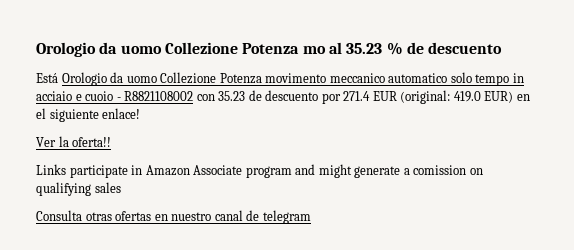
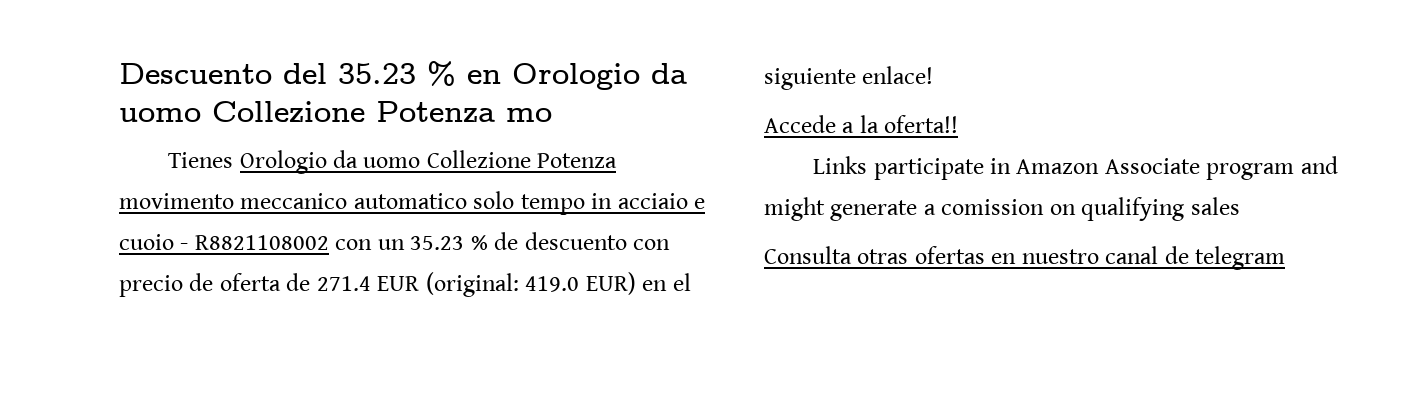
(36, 49) none -> [119,61,501,86] Descuento del 35.23 % en
[328,42,503,55] [36,73,58,83] al 35.23 % de descuento // Está -> [168,152,234,168] // Tienes
[218,90,341,104] 35.23 de descuento por -> [377,232,671,250] [119,273,311,297] un 35.23 % de descuento con precio de oferta de
[36,137,56,147] Ver -> [764,115,855,133] Accede a

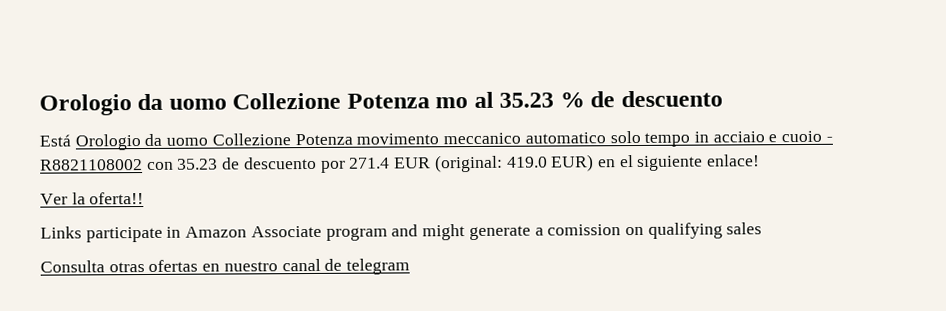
[119,61,501,86] Descuento del 35.23 % en -> (39, 105) none
[168,152,234,168] // Tienes -> [473,90,723,108] [39,134,71,147] al 35.23 % de descuento // Está
[377,232,671,250] [119,273,311,297] un 35.23 % de descuento con precio de oferta de -> [177,156,346,173] 35.23 de descuento por
[764,115,855,133] Accede a -> [40,193,68,205] Ver

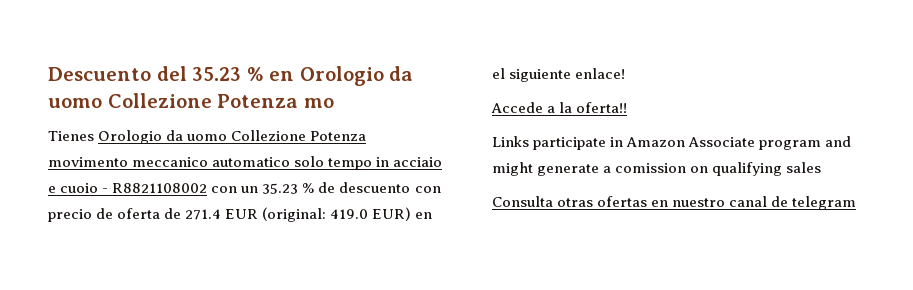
(39, 105) none -> [48,66,295,81] Descuento del 35.23 % en
[473,90,723,108] [39,134,71,147] al 35.23 % de descuento // Está -> [48,131,94,141] // Tienes
[177,156,346,173] 35.23 de descuento por -> [241,182,441,194] [48,208,182,222] un 35.23 % de descuento con precio de oferta de
[40,193,68,205] Ver -> [491,102,556,113] Accede a

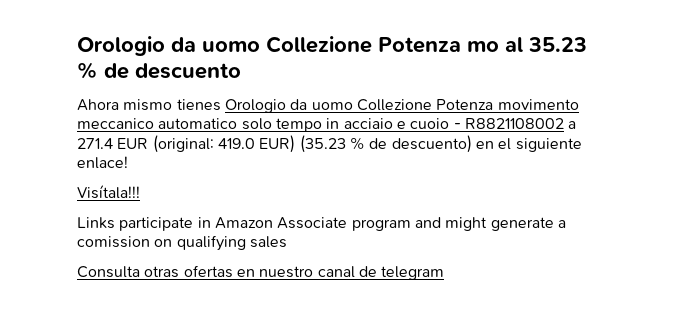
[48,66,295,81] Descuento del 35.23 % en -> (77, 46) none
[48,131,94,141] // Tienes -> [505,37,587,52] [77,62,241,79] [77,99,221,111] al 35.23 % de descuento // Ahora mismo tienes
[211,182,441,194] [48,208,182,222] con un 35.23 % de descuento con precio de oferta de -> [568,121,577,129] a
(412, 214) none -> [299,135,472,153] (35.23 % de descuento)
[491,102,628,113] Accede a la oferta!! -> [77,185,140,199] Visítala!!!

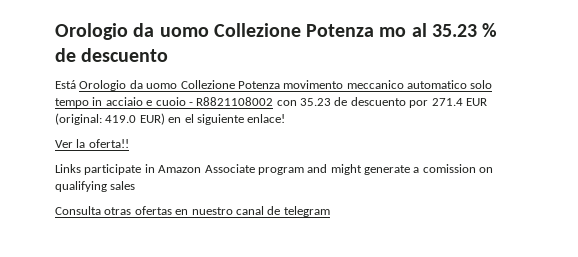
[77,99,221,111] Ahora mismo tienes -> [55,80,76,89] Está
[568,121,577,129] a -> [276,97,429,108] con 35.23 de descuento por
[299,135,472,153] (35.23 % de descuento) -> (165, 119) none
[77,185,140,199] Visítala!!! -> [55,139,129,148] Ver la oferta!!

